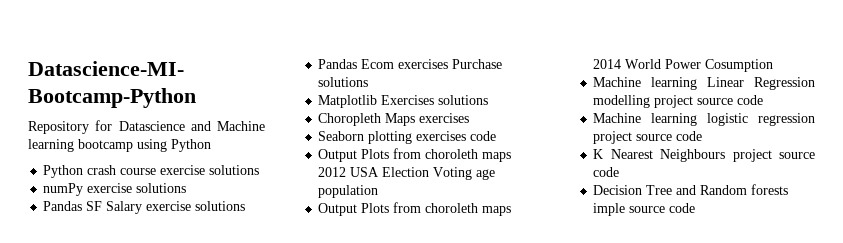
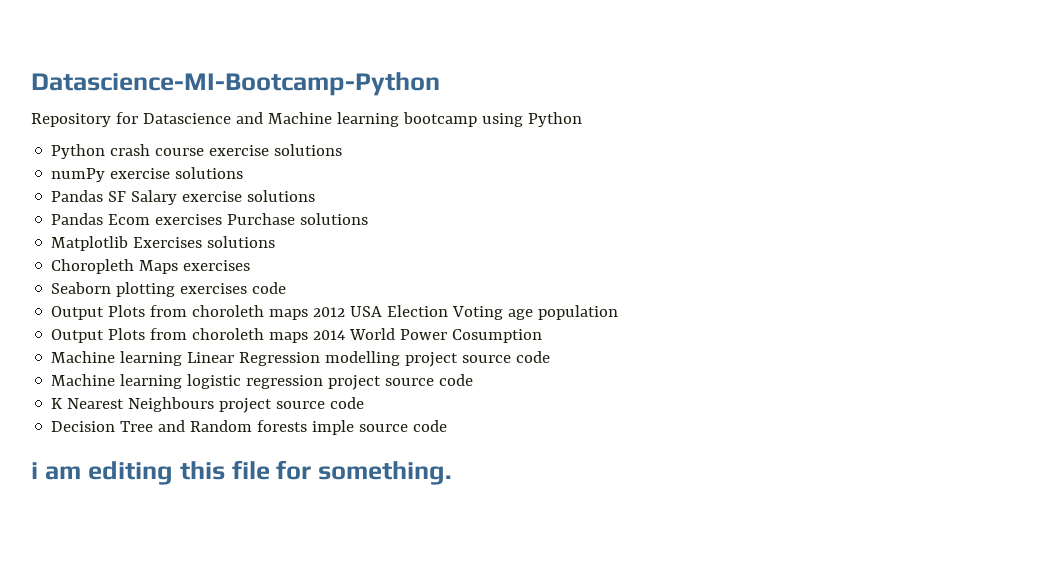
(696, 208) none -> [31,460,453,485] // i am editing this file for something.

